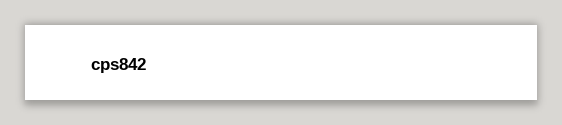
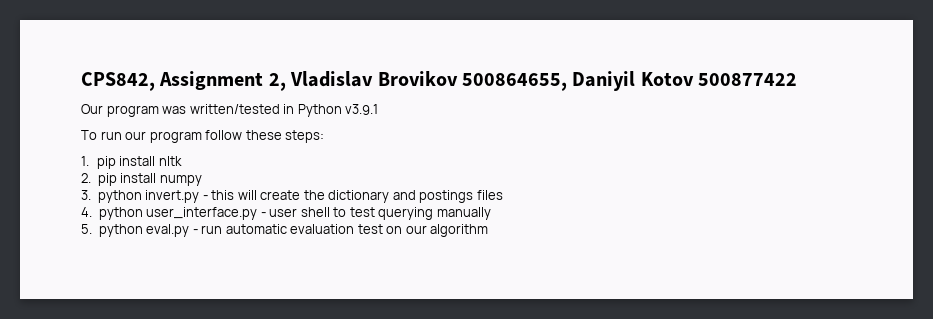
[91,58,146,73] cps842 -> [81,71,798,91] [81,104,379,117] [81,130,325,143] [81,156,182,169] [81,173,202,186] [81,190,503,203] [81,207,491,220] [81,224,489,237] CPS842, Assignment 2, Vladislav Brovikov 500864655, Daniyil Kotov 500877422 // Our program was written/tested in Python v3.9.1 // To run our program follow these steps: // 1. pip install nltk // 2. pip install numpy // 3. python invert.py - this will create the dictionary and postings files // 4. python user_interface.py - user shell to test querying manually // 5. python eval.py - run automatic evaluation test on our algorithm

